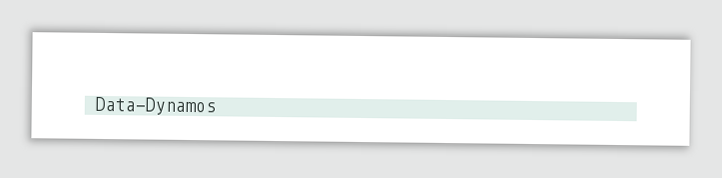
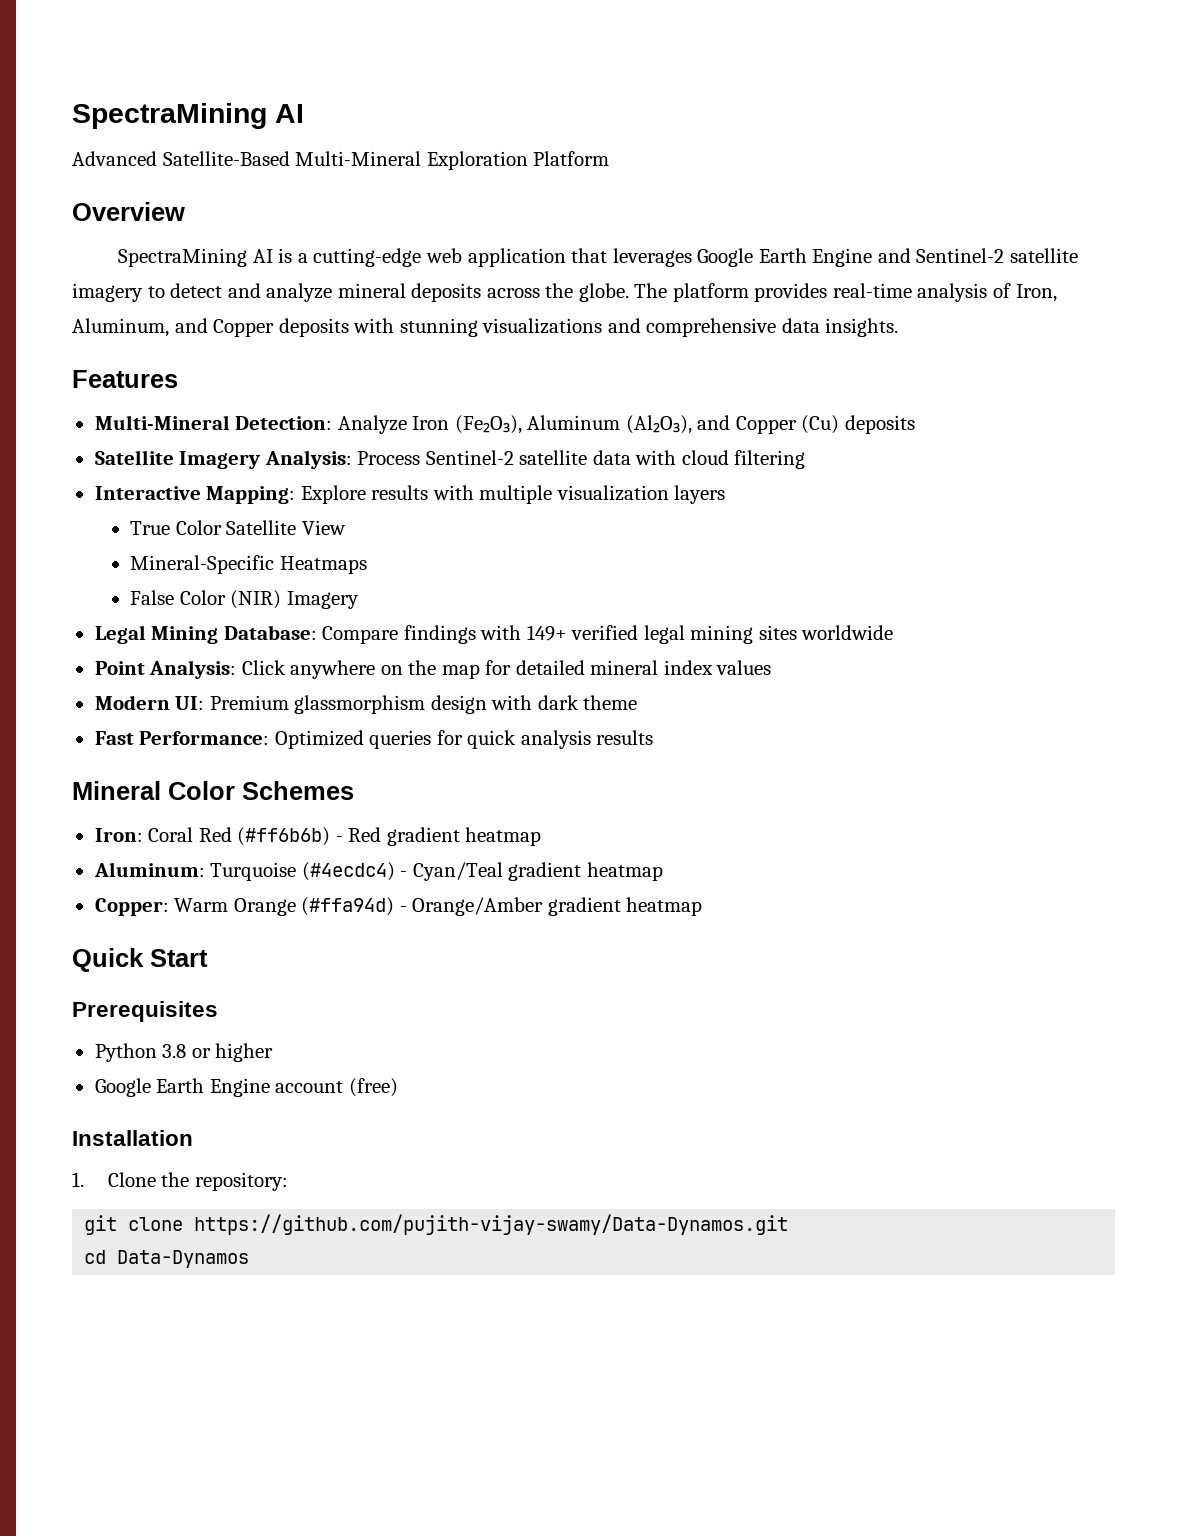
(95, 106) none -> [72,103,304,129] [72,151,610,170] [72,202,185,221] [118,248,1078,267] [72,283,1057,302] [72,318,899,337] [72,370,178,388] [94,415,915,434] [94,450,806,469] [94,485,726,504] [130,520,346,535] [130,555,367,574] [130,590,359,609] [94,625,894,644] [94,660,772,679] [94,695,638,714] [94,730,654,749] [72,781,354,800] [94,827,542,846] [93,862,663,881] [94,897,703,916] [72,948,208,972] [72,1001,218,1022] [94,1043,274,1062] [94,1078,398,1097] [72,1130,193,1146] [72,1172,288,1191] [84,1214,789,1235] [84,1250,107,1264] SpectraMining AI // Advanced Satellite-Based Multi-Mineral Exploration Platform // Overview // SpectraMining AI is a cutting-edge web application that leverages Google Earth Engine and Sentinel-2 satellite imagery to detect and analyze mineral deposits across the globe. The platform provides real-time analysis of Iron, Aluminum, and Copper deposits with stunning visualizations and comprehensive data insights. // Features // Multi-Mineral Detection: Analyze Iron (Fe₂O₃), Aluminum (Al₂O₃), and Copper (Cu) deposits // Satellite Imagery Analysis: Process Sentinel-2 satellite data with cloud filtering // Interactive Mapping: Explore results with multiple visualization layers // True Color Satellite View // Mineral-Specific Heatmaps // False Color (NIR) Imagery // Legal Mining Database: Compare findings with 149+ verified legal mining sites worldwide // Point Analysis: Click anywhere on the map for detailed mineral index values // Modern UI: Premium glassmorphism design with dark theme // Fast Performance: Optimized queries for quick analysis results // Mineral Color Schemes // Iron: Coral Red (#ff6b6b) - Red gradient heatmap // Aluminum: Turquoise (#4ecdc4) - Cyan/Teal gradient heatmap // Copper: Warm Orange (#ffa94d) - Orange/Amber gradient heatmap // Quick Start // Prerequisites // Python 3.8 or higher // Google Earth Engine account (free) // Installation // 1. Clone the repository: // git clone https://github.com/pujith-vijay-swamy/Data-Dynamos.git // cd

